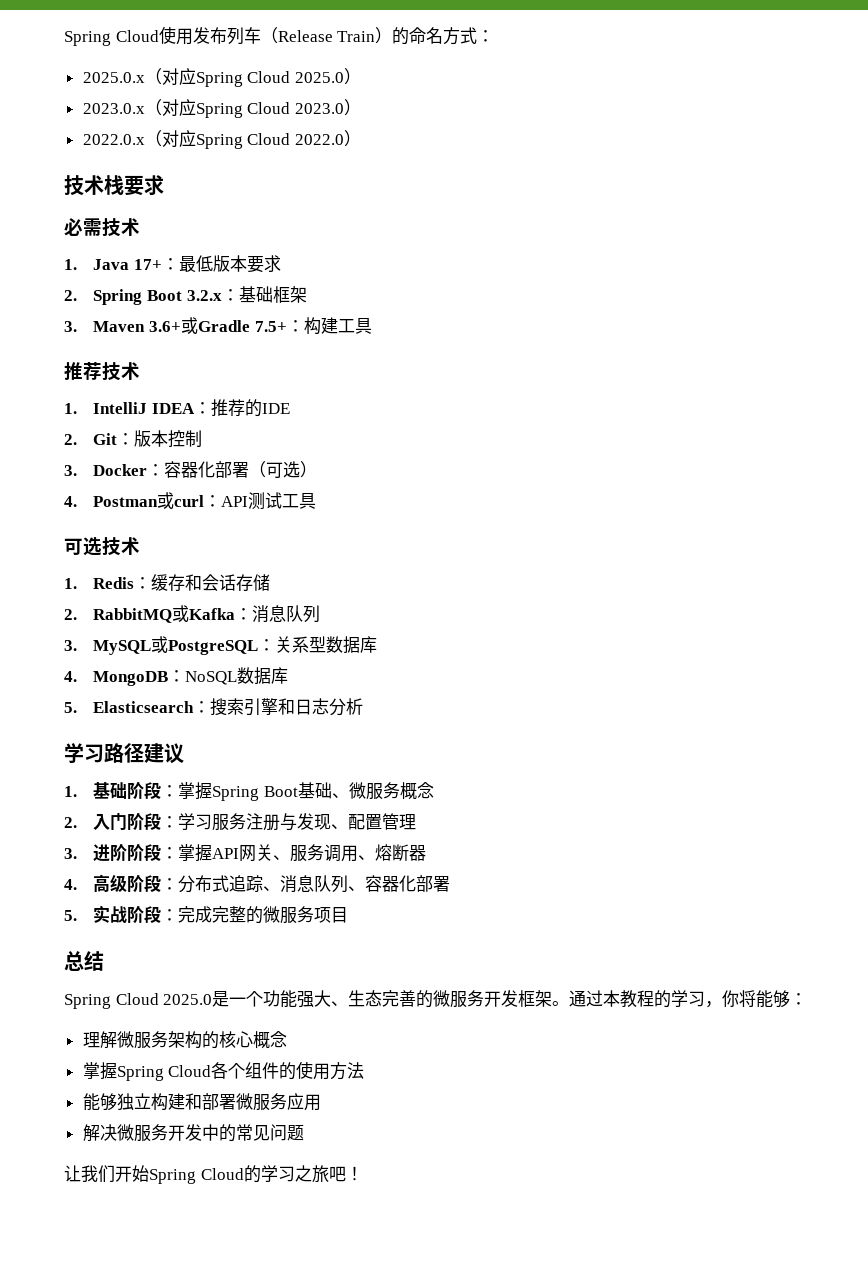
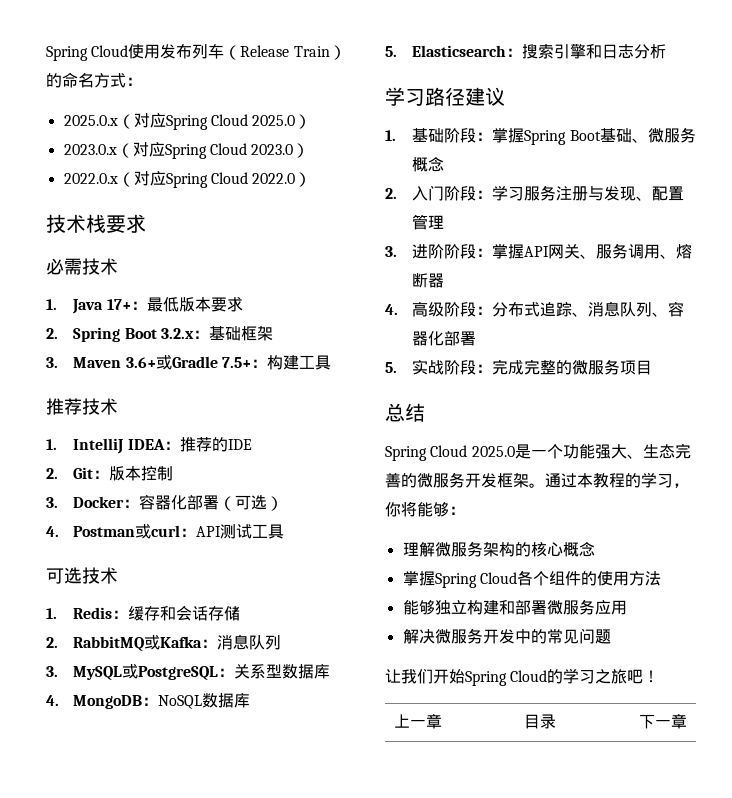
(363, 1173) none -> [394,714,443,729] [524,714,556,729] [638,714,687,729] // 上一章 | 目录 | 下一章

